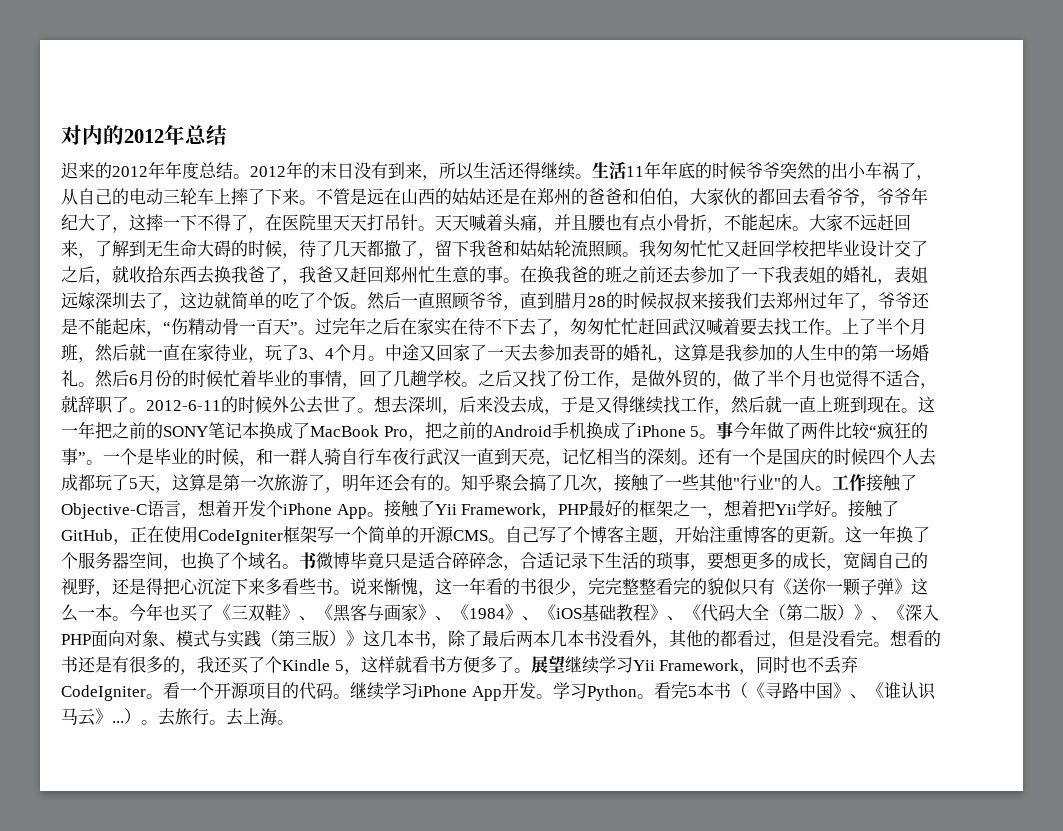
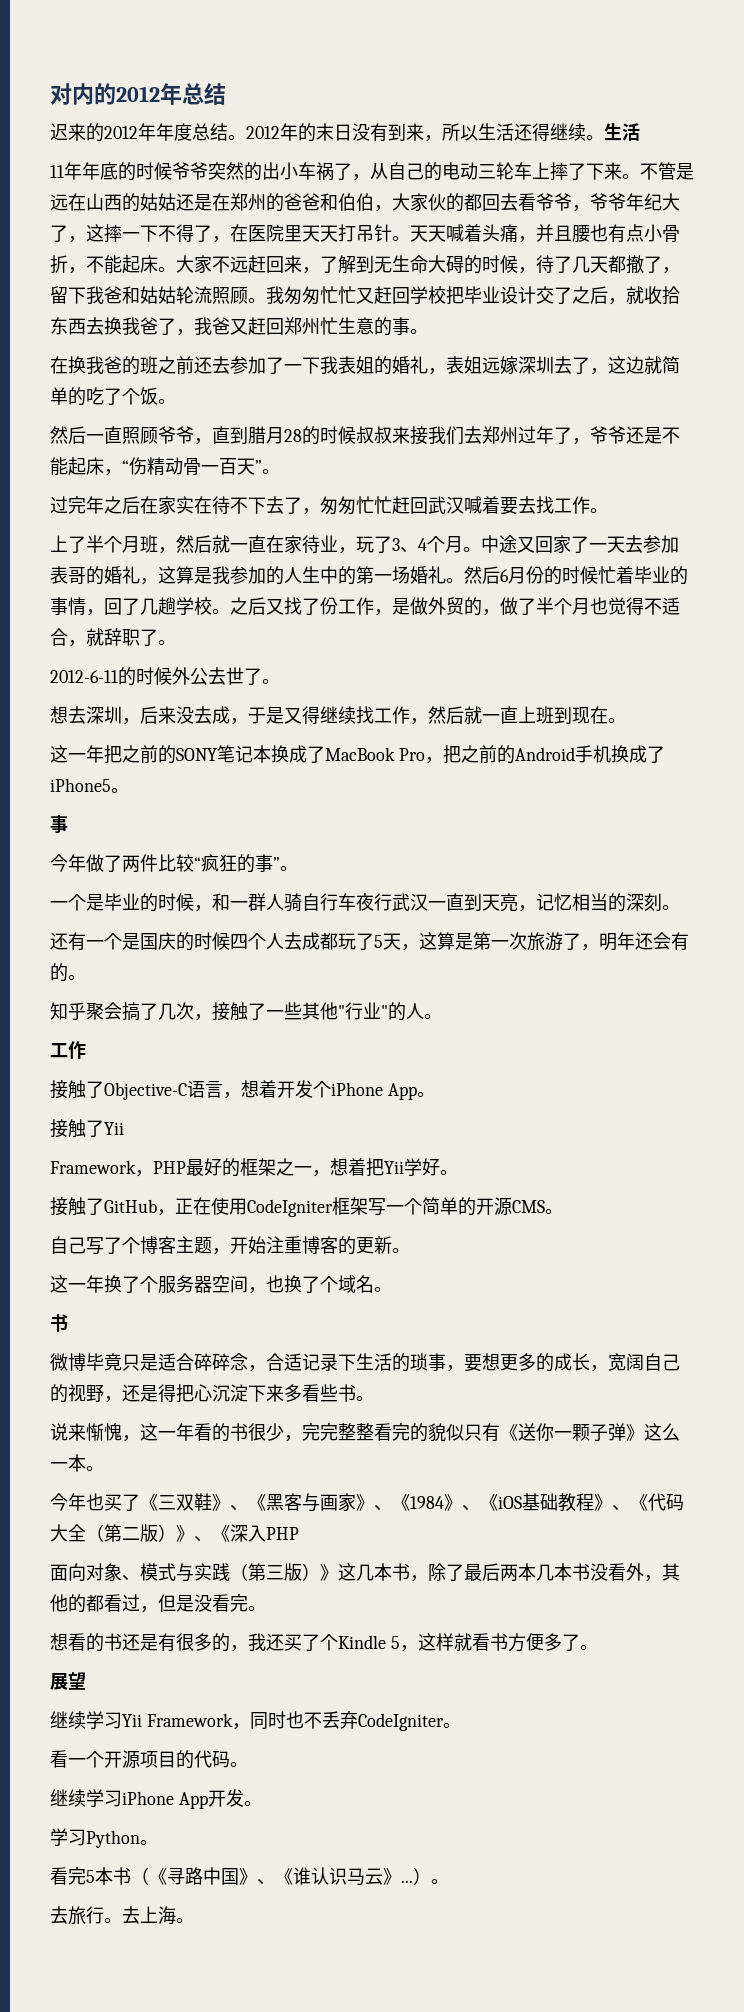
(626, 170) none -> (640, 132) //
(520, 280) none -> (428, 331) //
(367, 306) none -> (176, 401) //
(315, 332) none -> (280, 471) //
(842, 332) none -> (608, 510) //
(146, 410) none -> (176, 642) //
(374, 410) none -> (280, 681) //
(918, 410) none -> (626, 720) //
[636,421,734,439] iPhone 5。事 -> [50,778,129,793] [50,815,68,833] iPhone5。 // 事 //
(103, 462) none -> (298, 868) //
(698, 462) none -> (680, 907) //
(461, 488) none -> (86, 977) //
[832,474,866,491] 工作 -> [50,1041,86,1059] // 工作 //
(384, 514) none -> (435, 1094) //
(457, 509) none -> (124, 1128) //
(849, 514) none -> (458, 1172) //
(505, 540) none -> (563, 1211) //
(845, 540) none -> (410, 1250) //
[299,552,317,569] 书 -> [50,1314,68,1332] // 书 //
(350, 592) none -> (374, 1398) //
(129, 618) none -> (104, 1468) //
(91, 639) none -> (299, 1533) //
(890, 644) none -> (266, 1608) //
(531, 670) none -> (598, 1647) //
(565, 664) none -> (86, 1681) //
(163, 696) none -> (461, 1725) //
(350, 696) none -> (248, 1764) //
(553, 696) none -> (262, 1803) //
(654, 696) none -> (158, 1842) //
(158, 722) none -> (449, 1881) //

